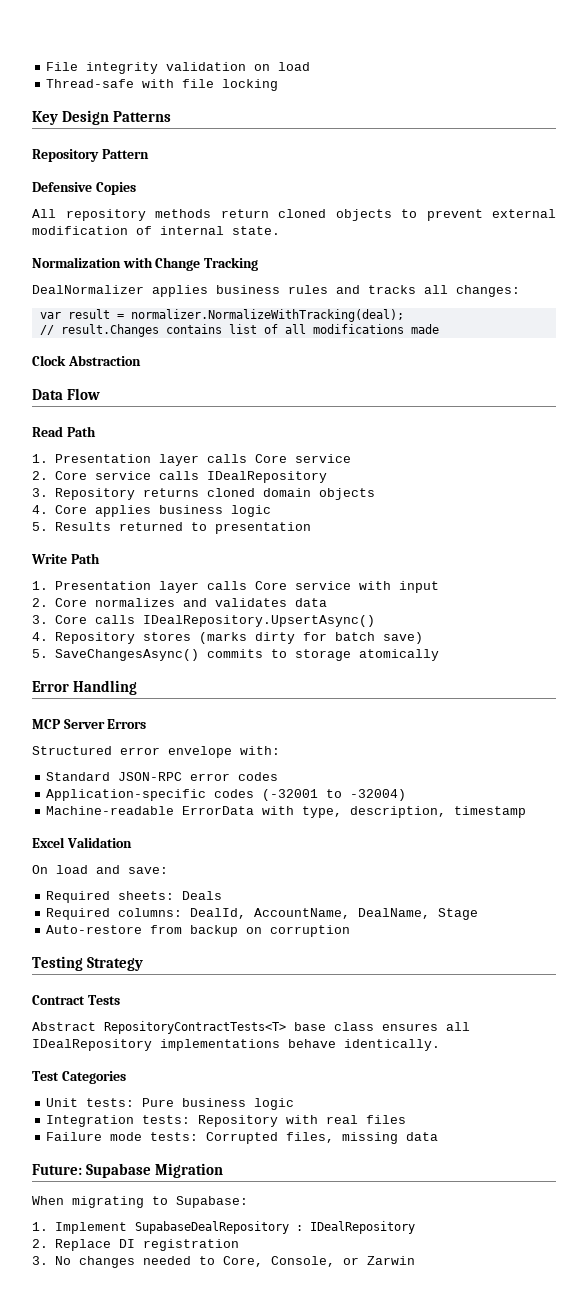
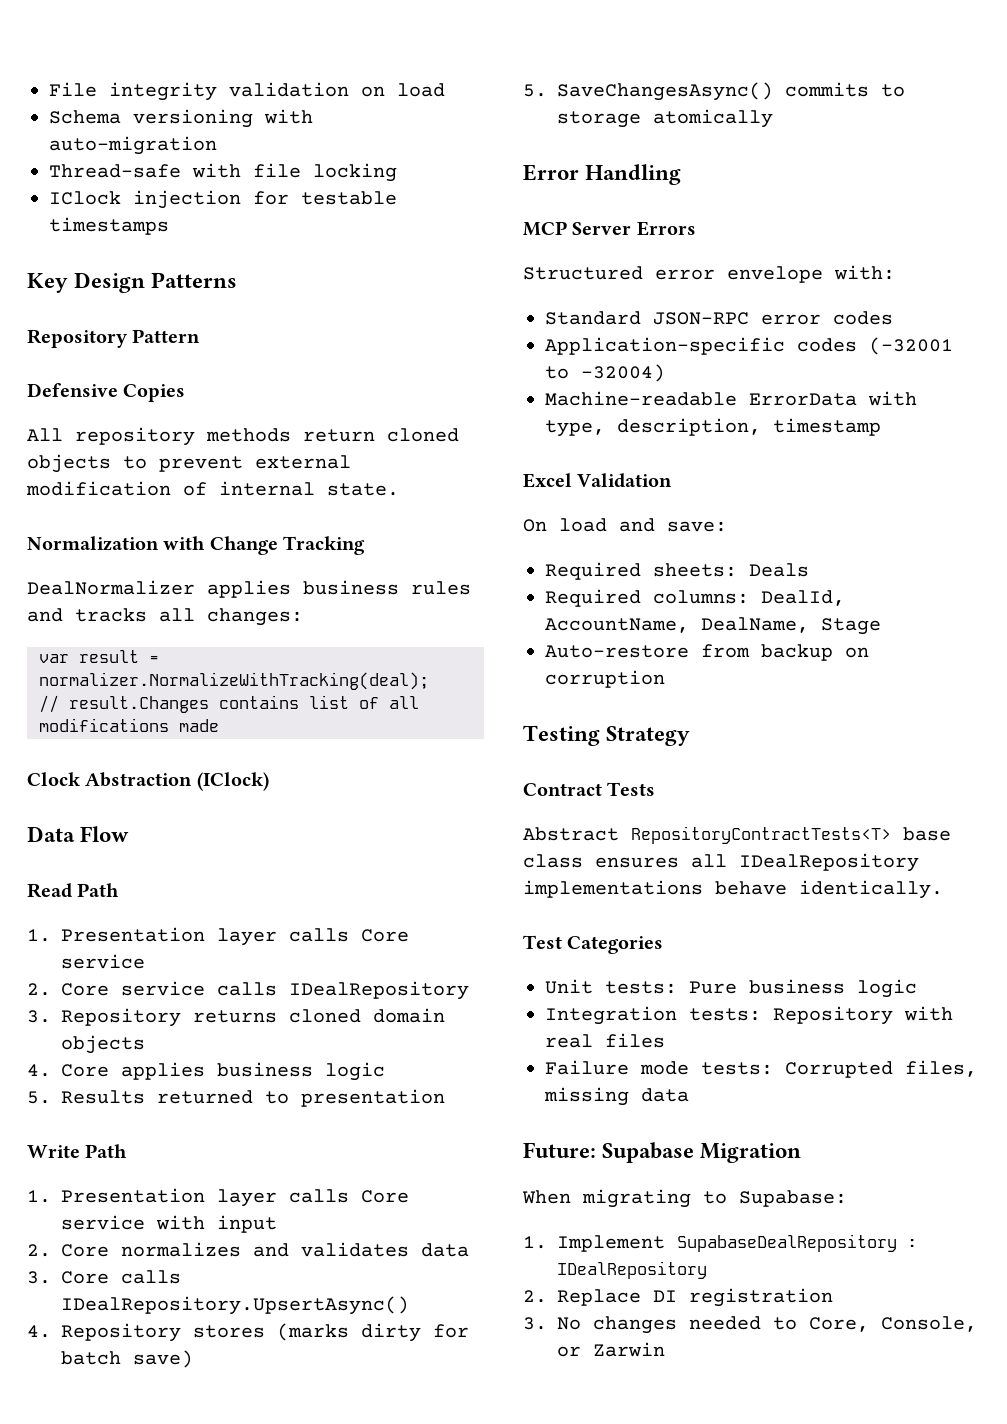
(311, 66) none -> [49,109,313,128] [49,136,217,155] // Schema versioning with auto-migration
(279, 85) none -> [49,190,397,209] [49,217,169,235] // IClock injection for testable timestamps
(141, 360) none -> [196,772,269,791] (IClock)

